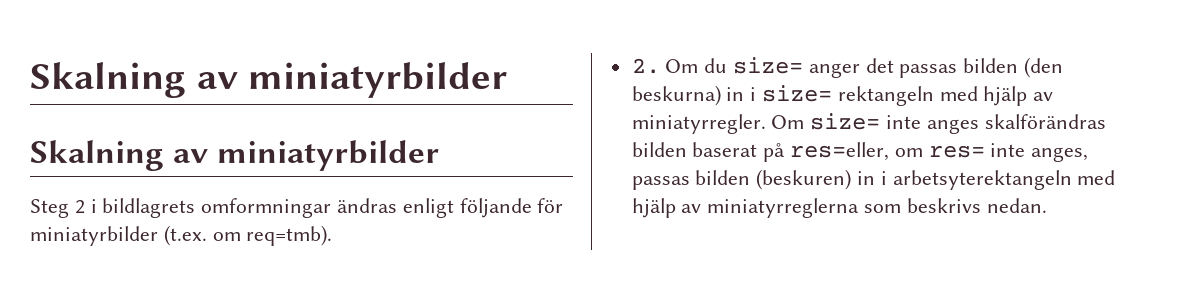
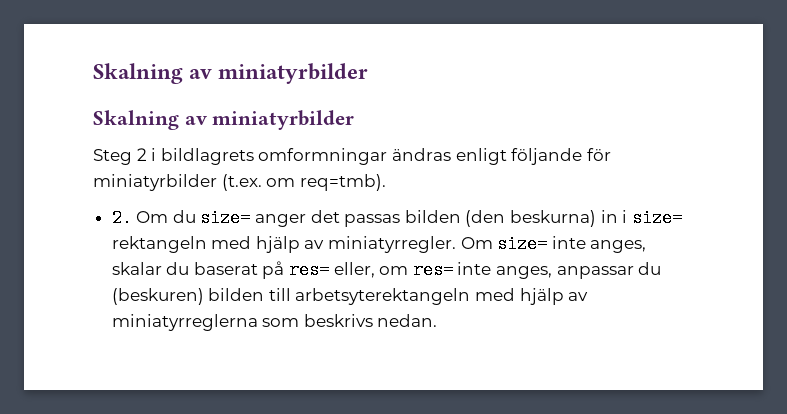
[926,114,1106,134] [631,142,1089,162] [631,169,887,190] anges skalförändras bilden baserat på res=eller, om res= inte anges, passas bilden (beskuren) in i -> [590,240,647,253] [111,261,662,279] [111,288,291,305] anges, skalar du baserat på res= eller, om res= inte anges, anpassar du (beskuren) bilden till

